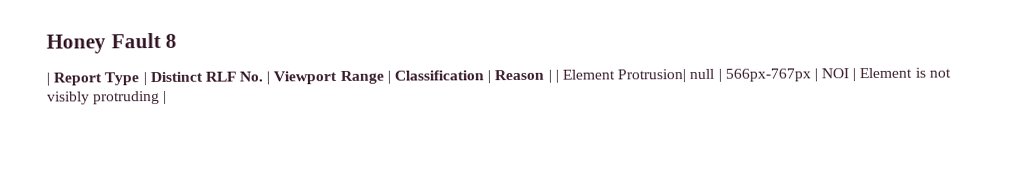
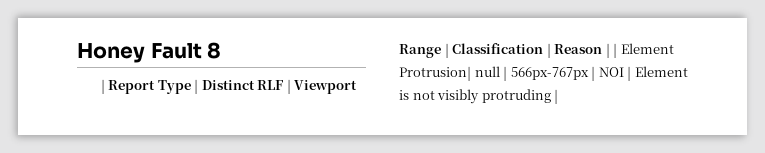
[239,71,264,82] No. -> (284, 85) none

